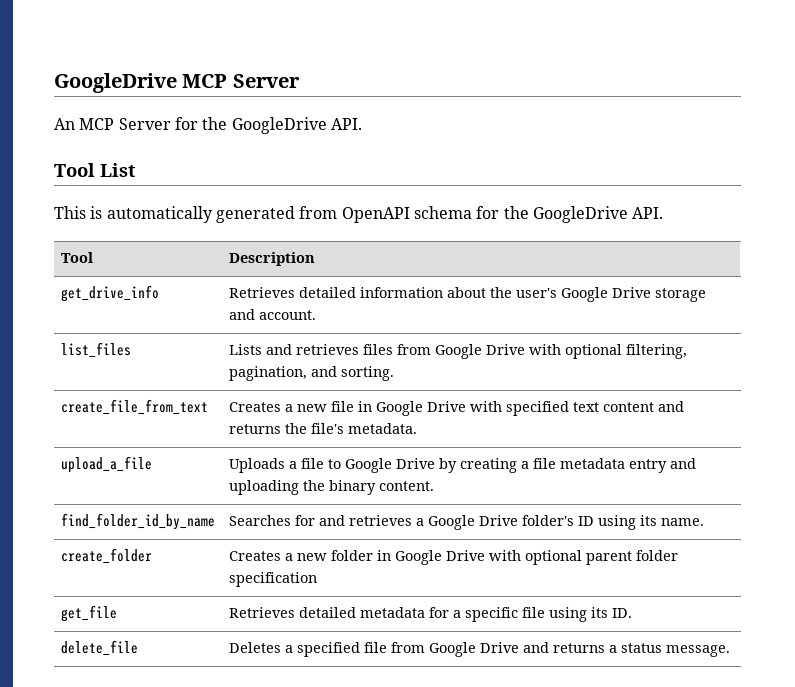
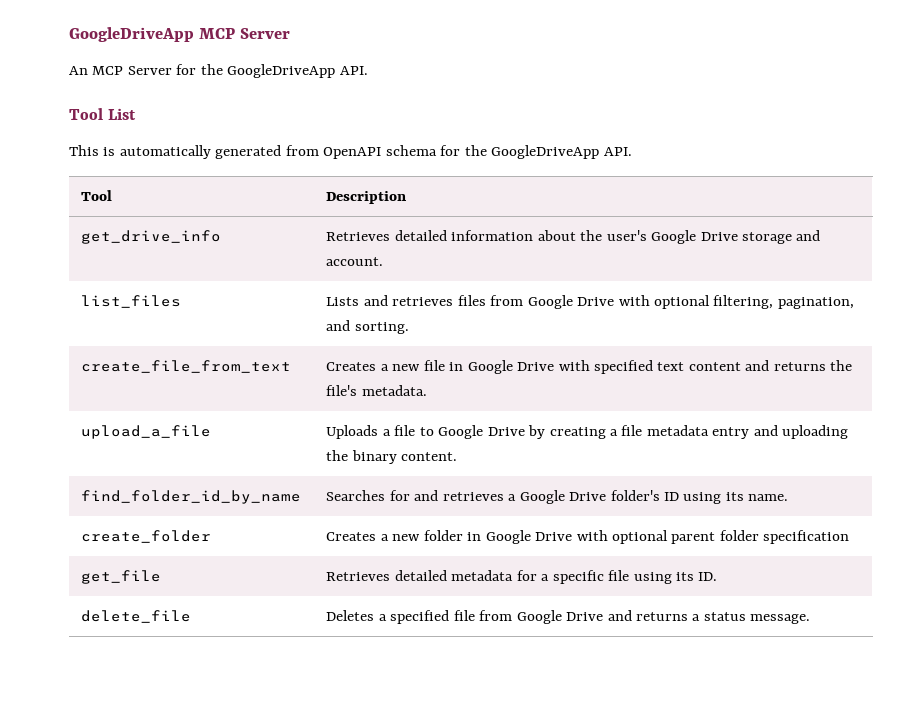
[54,73,177,93] GoogleDrive -> [69,27,194,42] GoogleDriveApp
[231,117,327,134] GoogleDrive -> [227,64,336,78] GoogleDriveApp
[532,206,628,223] GoogleDrive -> [491,145,600,159] GoogleDriveApp

